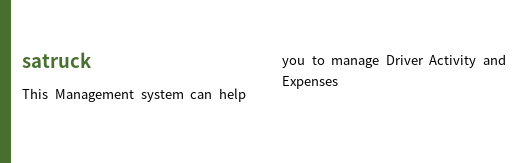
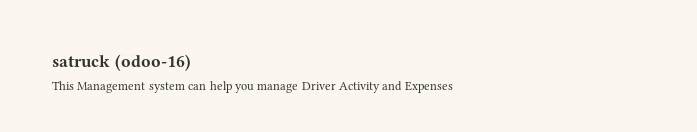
(92, 60) none -> [114,54,191,71] (odoo-16)
[311,56,325,65] to -> (254, 88) none

